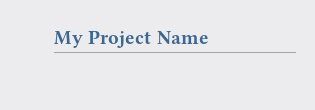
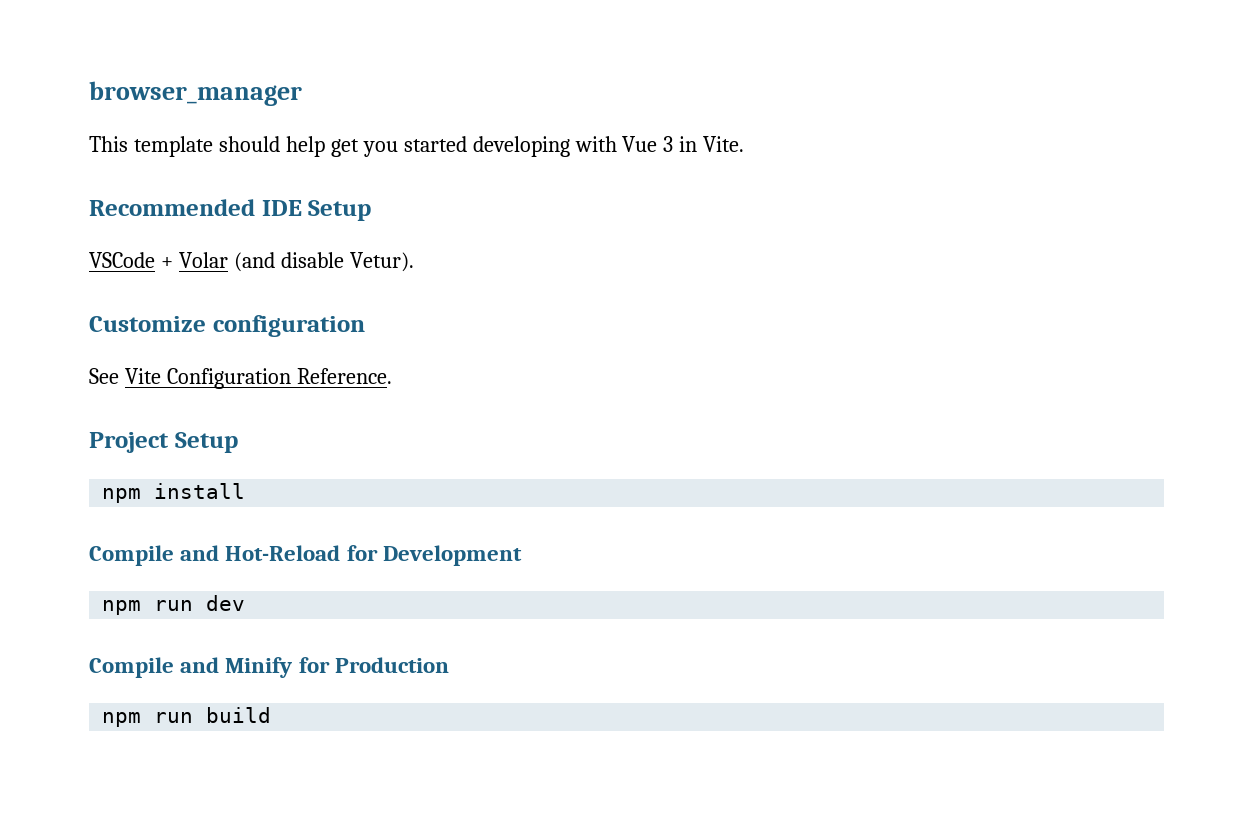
[54,30,209,48] My Project Name -> [89,81,302,106] [89,136,745,157] [89,199,372,221] [89,252,414,272] [89,315,365,337] [89,368,392,389] [89,432,238,453] [102,483,246,503] [89,545,522,566] [102,595,246,615] [89,657,449,678] [102,707,272,727] browser_manager // This template should help get you started developing with Vue 3 in Vite. // Recommended IDE Setup // VSCode + Volar (and disable Vetur). // Customize configuration // See Vite Configuration Reference. // Project Setup // npm install // Compile and Hot-Reload for Development // npm run dev // Compile and Minify for Production // npm run build

